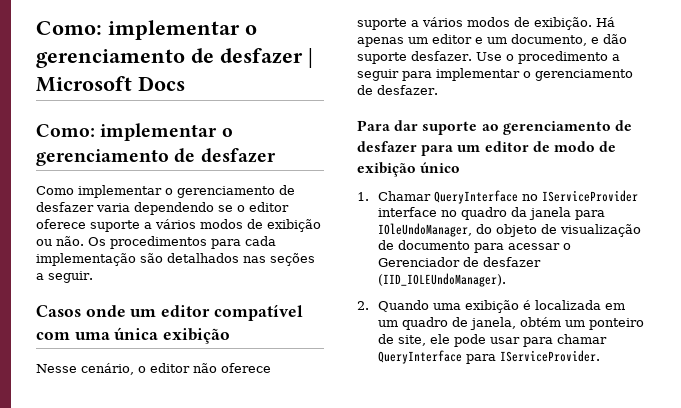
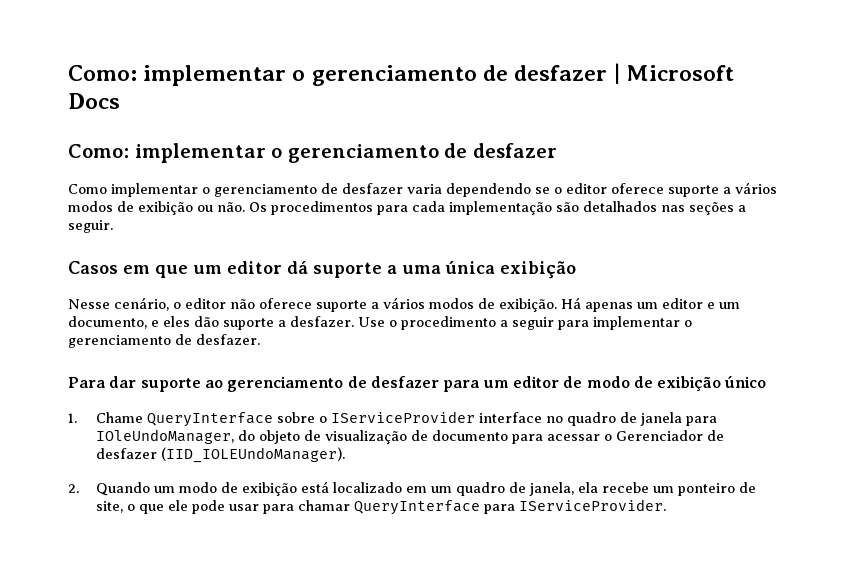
[85,304,303,321] [36,332,70,340] onde um editor compatível com -> [123,260,397,278] em que um editor dá suporte a
(599, 40) none -> [163,316,190,327] eles
(407, 58) none -> [278,320,286,327] a
[377,190,538,204] Chamar QueryInterface no -> [96,412,328,427] Chame QueryInterface sobre o
[510,207,527,217] da -> [620,412,638,423] de
[432,300,601,313] uma exibição é localizada -> [154,481,403,496] um modo de exibição está localizado
[519,317,561,327] obtém -> [578,482,650,493] ela recebe
(426, 340) none -> [127,504,165,514] o que

